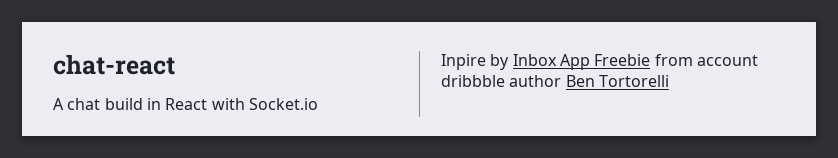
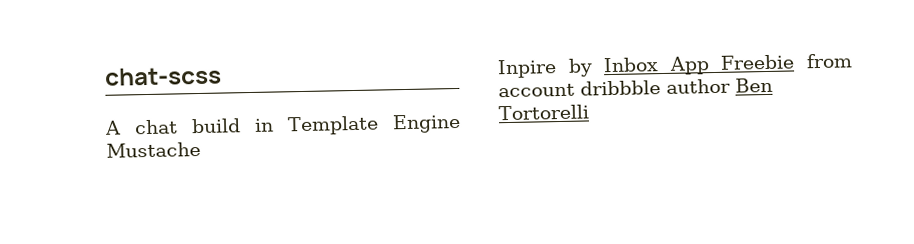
[53,54,175,75] chat-react -> [104,66,222,86] chat-scss
[165,98,318,110] React with Socket.io -> [287,113,462,136] [106,141,201,158] Template Engine Mustache

